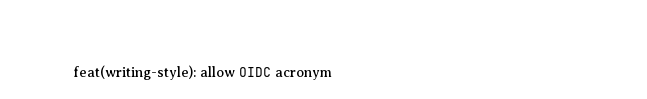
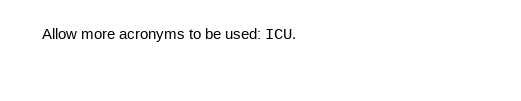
[73,65,332,80] feat(writing-style): allow OIDC acronym -> [42,28,297,42] Allow more acronyms to be used: ICU.

